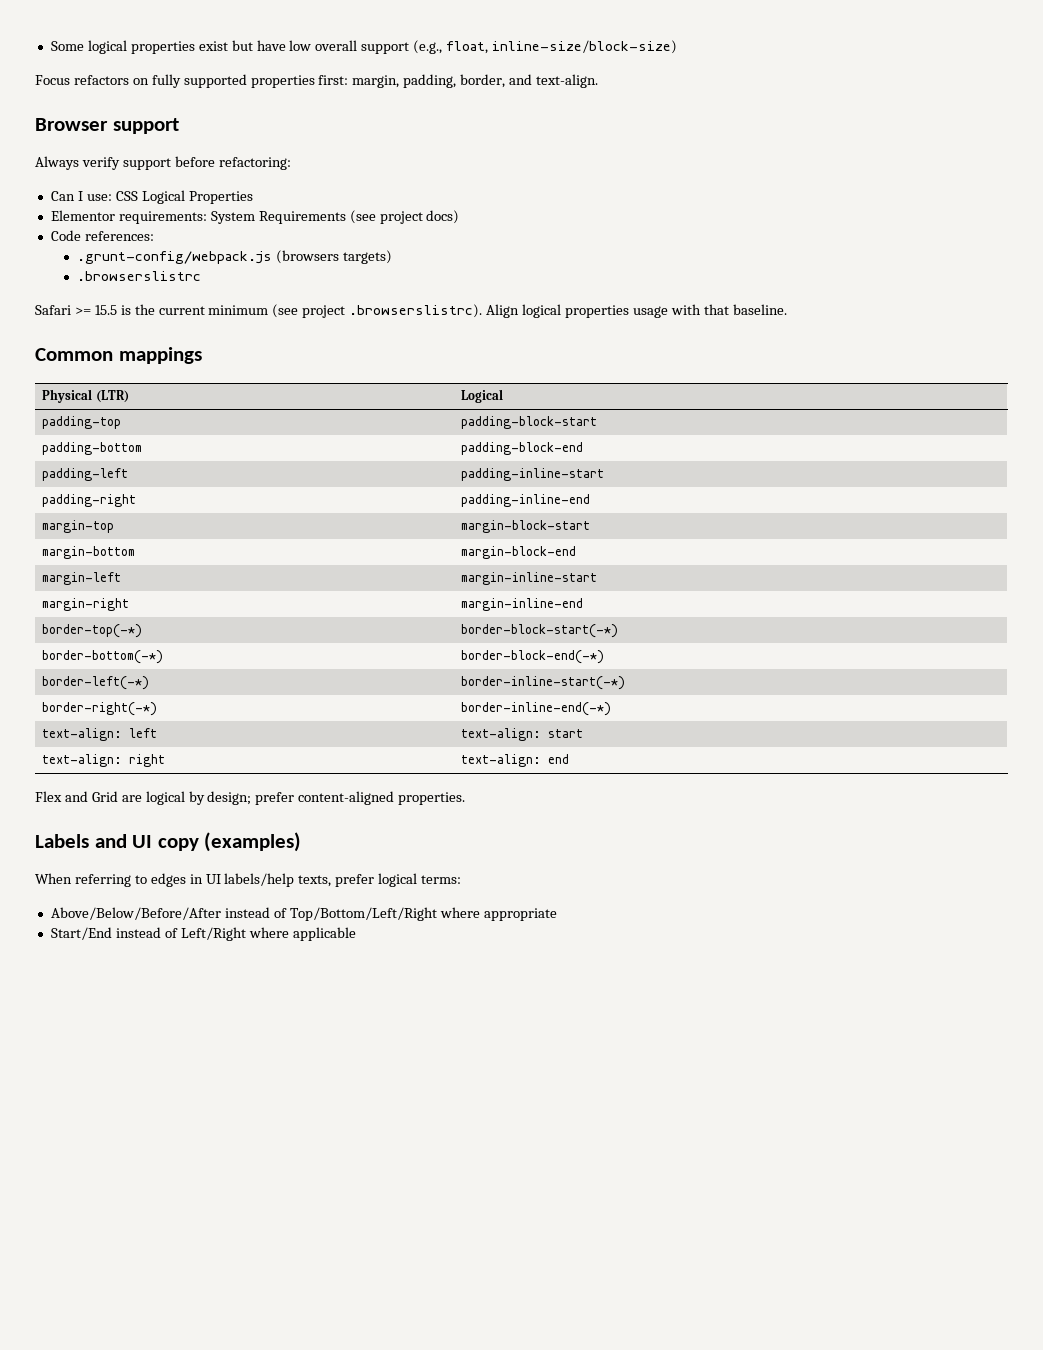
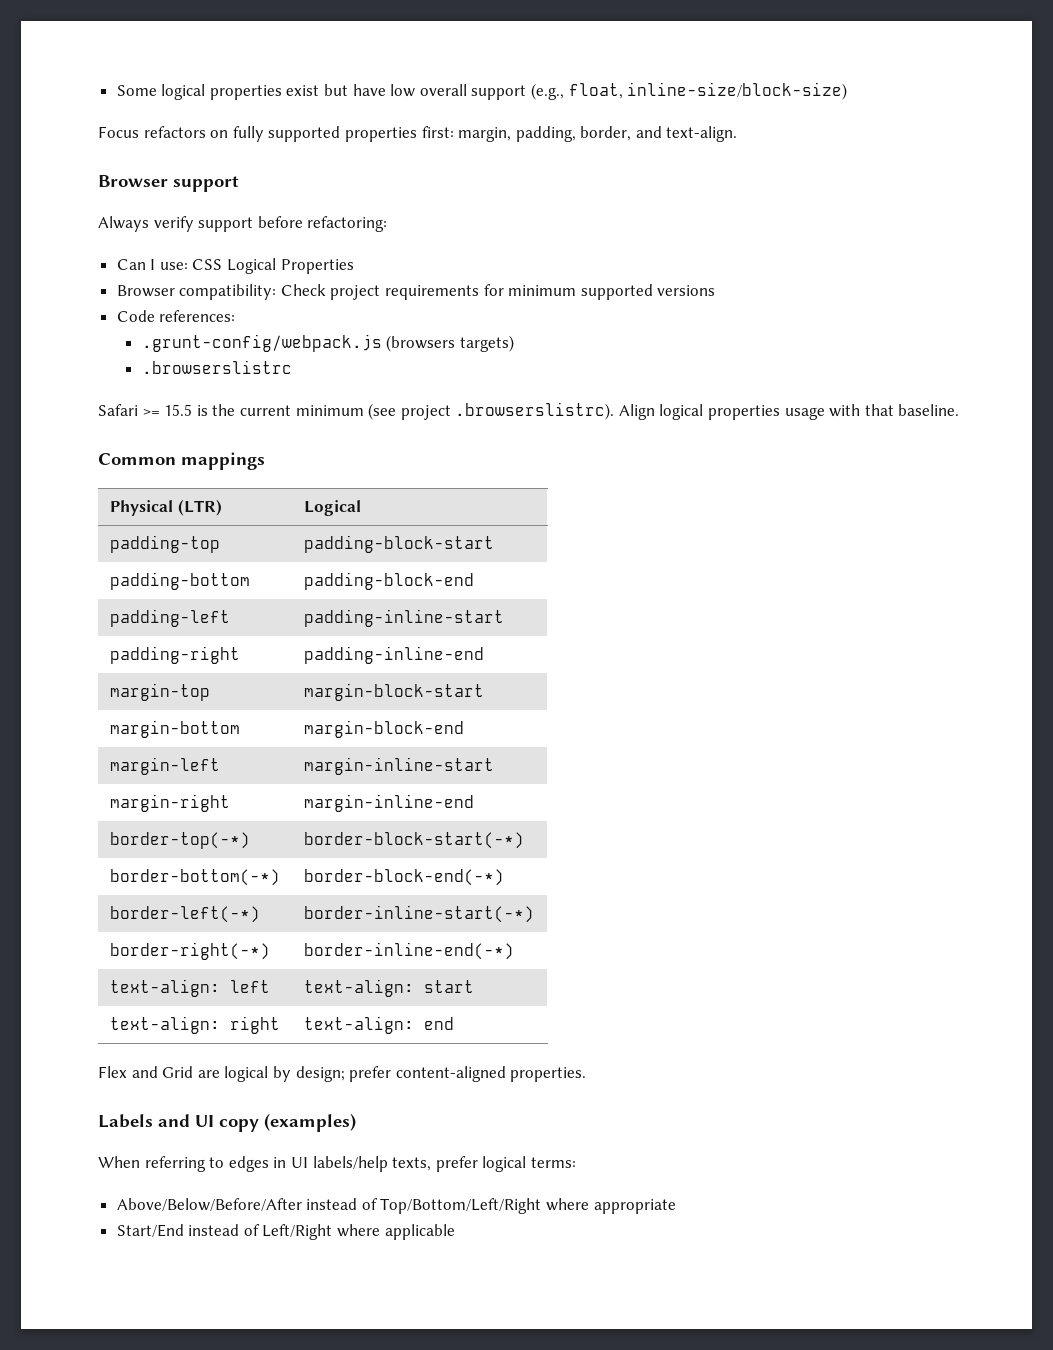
[50,210,460,224] Elementor requirements: System Requirements (see project docs) -> [116,284,716,300] Browser compatibility: Check project requirements for minimum supported versions

